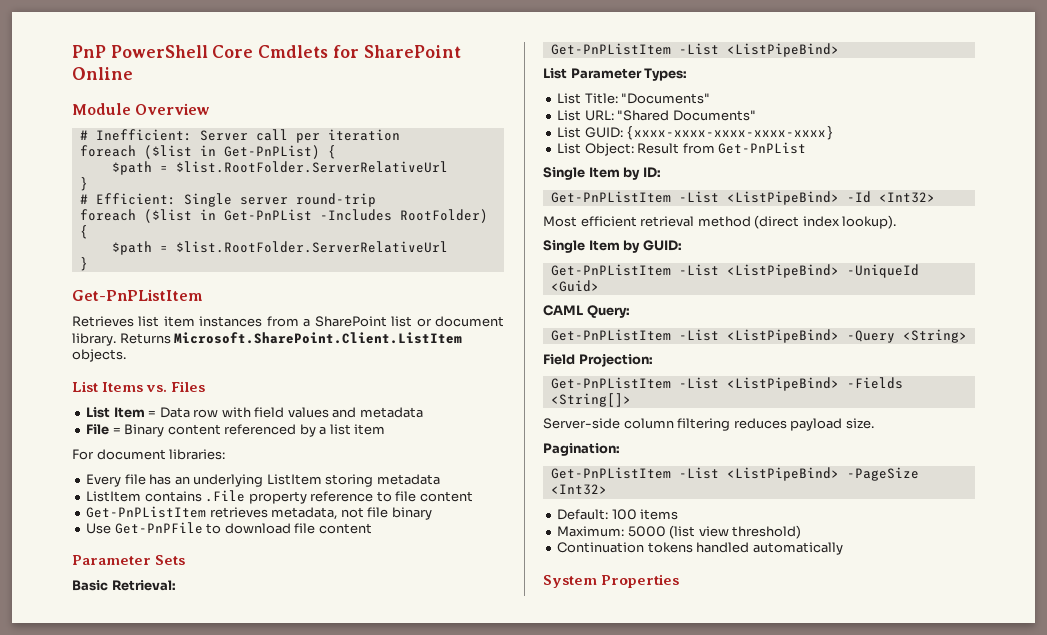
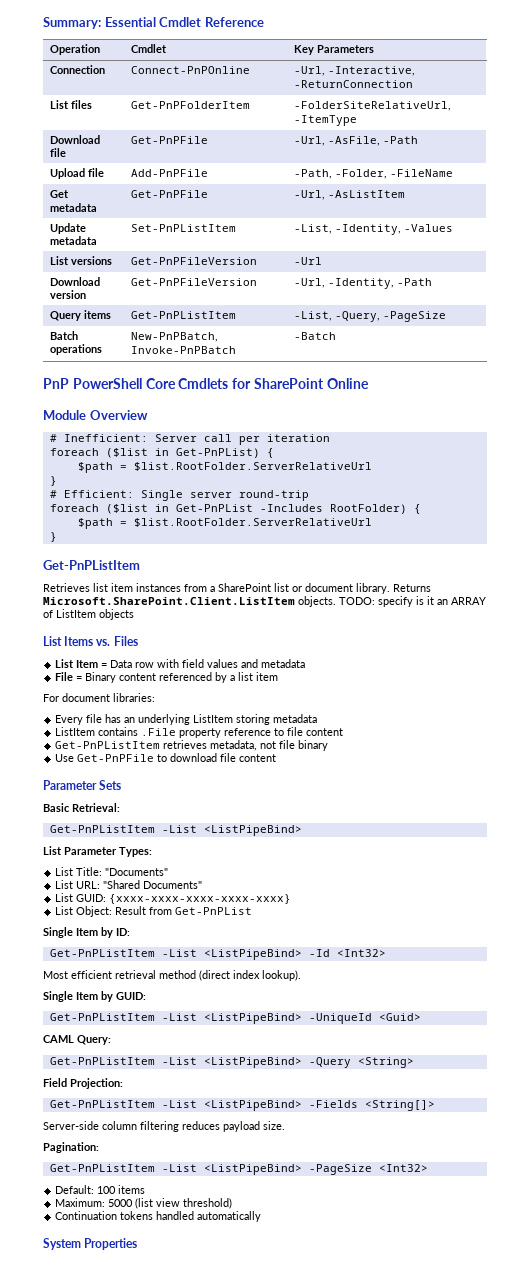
(72, 51) none -> [43,17,264,29] [50,44,101,55] [131,44,168,53] [294,45,375,55] [50,65,106,74] [131,66,251,74] [294,66,416,76] [294,80,414,88] [50,100,93,109] [131,101,251,109] [294,101,452,111] [294,115,358,126] [50,135,101,144] [50,148,67,157] [131,136,209,144] [294,136,419,146] [50,168,105,179] [131,169,209,177] [294,169,454,179] [50,190,70,198] [50,203,98,212] [131,190,209,198] [294,190,406,200] [50,223,87,234] [50,236,98,245] [131,224,237,232] [294,224,454,235] [50,256,113,265] [131,257,258,265] [294,257,323,265] [50,277,101,286] [50,290,87,299] [131,278,258,286] [294,278,433,289] [50,310,112,321] [131,311,237,319] [294,311,447,322] [50,331,79,340] [50,344,103,355] [131,332,219,342] [131,346,237,354] [294,332,337,340] Summary: Essential Cmdlet Reference // Operation | Cmdlet | Key Parameters // Connection | Connect-PnPOnline | -Url, -Interactive, -ReturnConnection // List files | Get-PnPFolderItem | -FolderSiteRelativeUrl, -ItemType // Download file | Get-PnPFile | -Url, -AsFile, -Path // Upload file | Add-PnPFile | -Path, -Folder, -FileName // Get metadata | Get-PnPFile | -Url, -AsListItem // Update metadata | Set-PnPListItem | -List, -Identity, -Values // List versions | Get-PnPFileVersion | -Url // Download version | Get-PnPFileVersion | -Url, -Identity, -Path // Query items | Get-PnPListItem | -List, -Query, -PageSize // Batch operations | New-PnPBatch, Invoke-PnPBatch | -Batch //
(126, 355) none -> [339,596,486,607] [43,609,134,620] TODO: specify is it an ARRAY of ListItem objects

